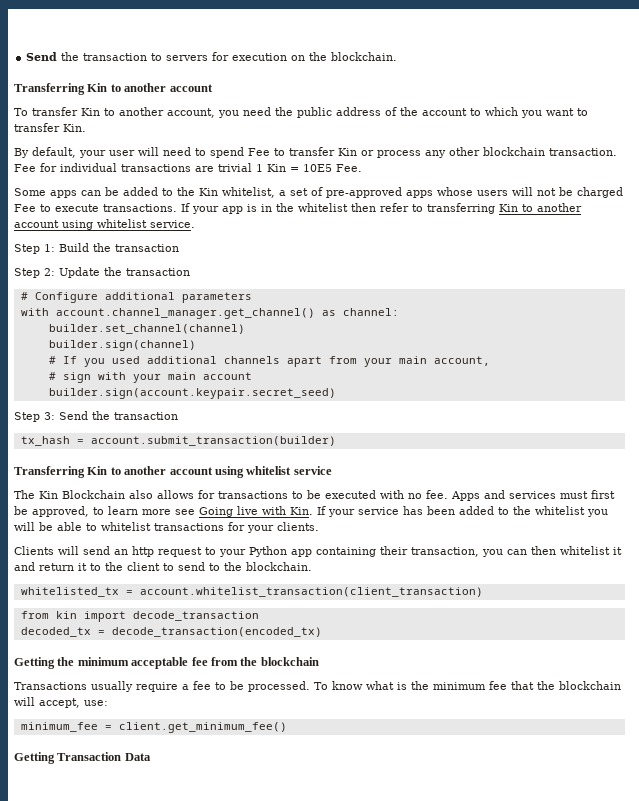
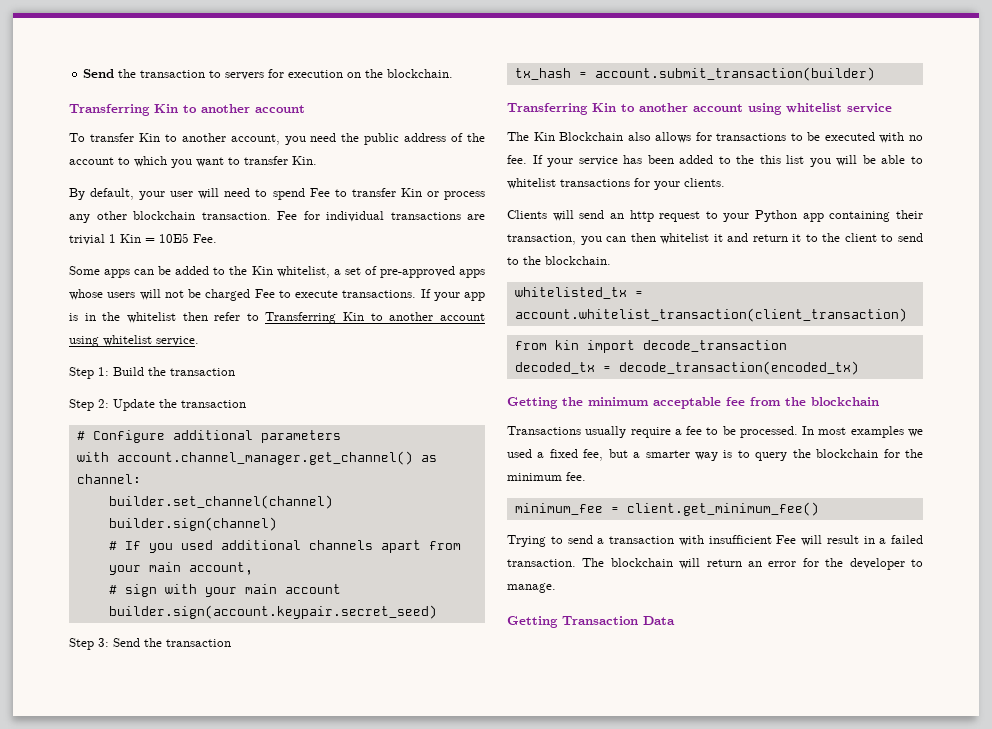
[427,203,495,214] transferring -> [265,312,337,324] Transferring
[451,490,615,501] [14,506,313,517] Apps and services must first be approved, to learn more see Going live with Kin. -> (527, 159) none
[535,506,585,515] whitelist -> [759,155,805,164] this list
[314,681,621,690] [14,697,108,708] [20,722,287,733] To know what is the minimum fee that the blockchain will accept, use: // minimum_fee = client.get_minimum_fee() -> [802,426,923,438] [507,449,923,461] [507,472,586,481] [514,502,819,516] [507,535,923,547] [507,558,923,570] [507,583,556,593] In most examples we used a fixed fee, but a smarter way is to query the blockchain for the minimum fee. // minimum_fee = client.get_minimum_fee() // Trying to send a transaction with insufficient Fee will result in a failed transaction. The blockchain will return an error for the developer to manage.

